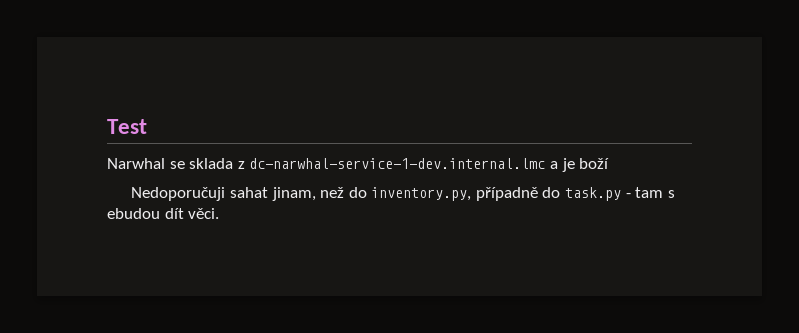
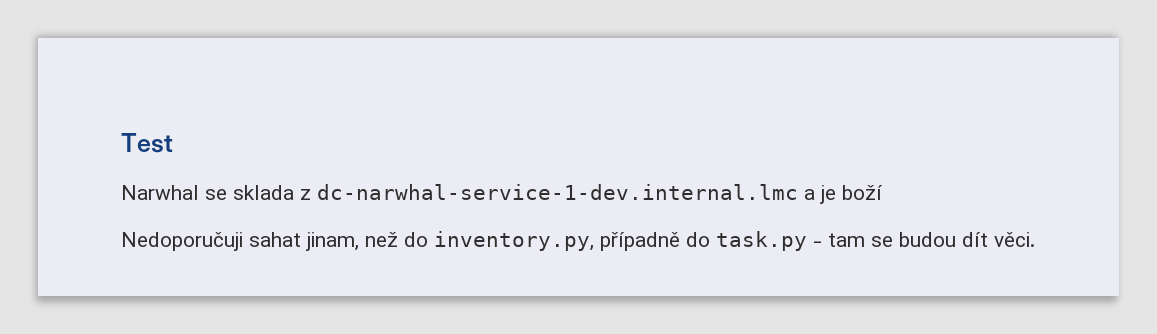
[667,190,675,198] [107,208,160,219] s ebudou -> [871,232,956,247] se budou

